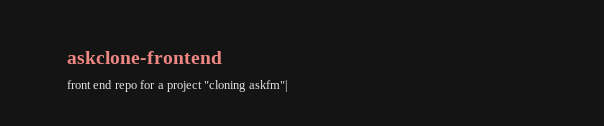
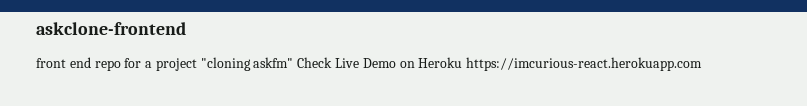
[248,80,288,92] askfm"| -> [253,57,703,71] askfm" Check Live Demo on Heroku https://imcurious-react.herokuapp.com

